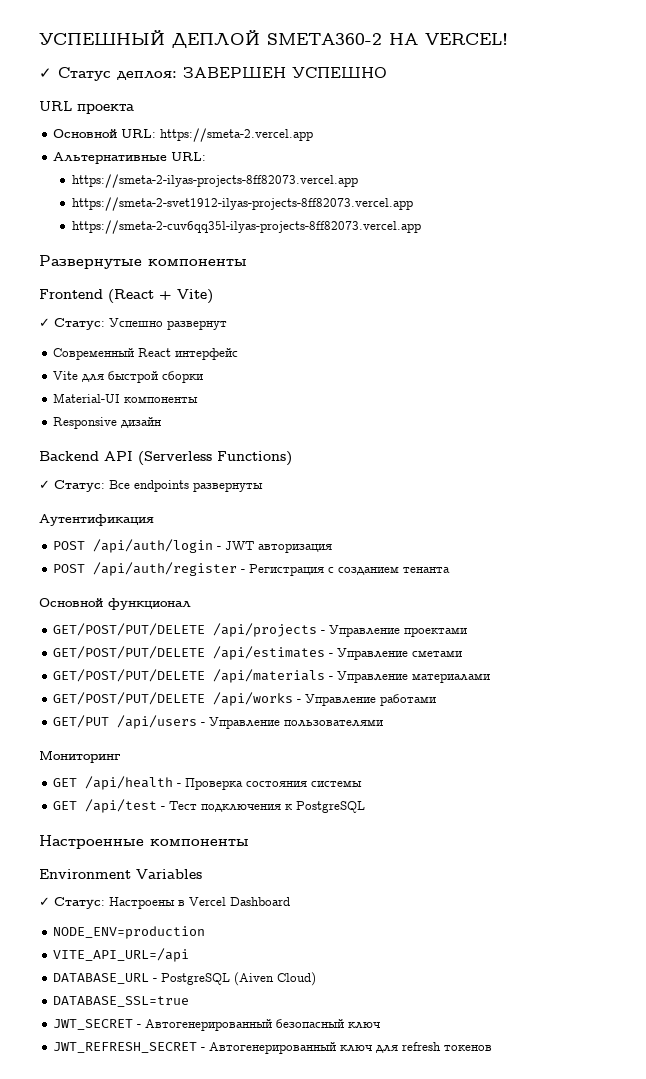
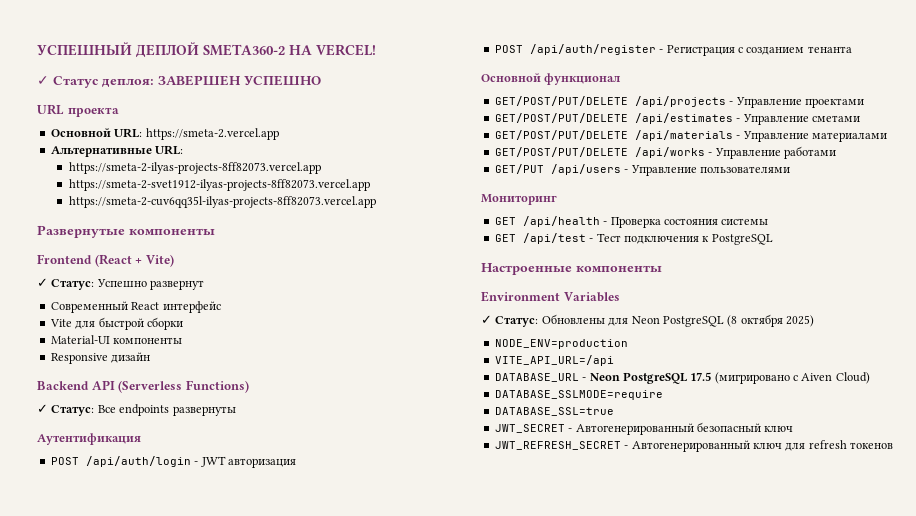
[109,897,290,909] [53,926,206,939] [53,948,190,962] [53,972,275,986] Настроены в Vercel Dashboard // NODE_ENV=production // VITE_API_URL=/api // DATABASE_URL - PostgreSQL (Aiven -> [541,314,814,327] [494,339,628,349] [494,355,614,366] [494,372,833,384] Обновлены для Neon PostgreSQL (8 октября 2025) // NODE_ENV=production // VITE_API_URL=/api // DATABASE_URL - Neon PostgreSQL 17.5 (мигрировано с Aiven
(317, 979) none -> [494,390,663,400] // DATABASE_SSLMODE=require

